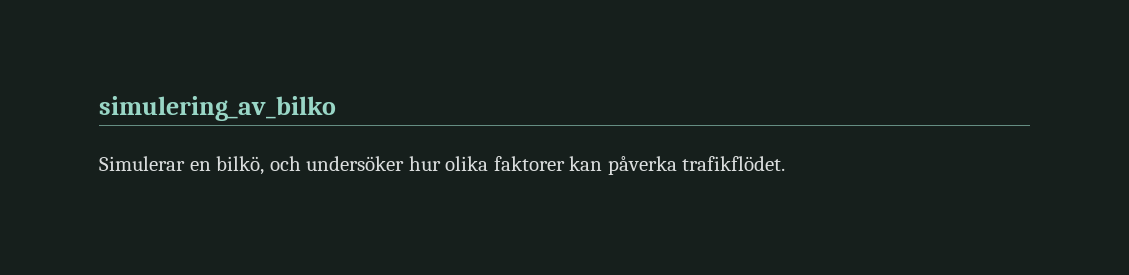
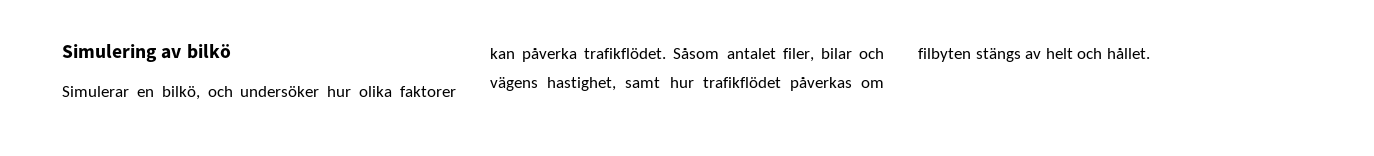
[99,96,336,121] simulering_av_bilko -> [62,44,231,62] Simulering av bilkö
(786, 163) none -> [673,48,884,62] [490,77,884,91] [918,48,1150,62] Såsom antalet filer, bilar och vägens hastighet, samt hur trafikflödet påverkas om filbyten stängs av helt och hållet.

